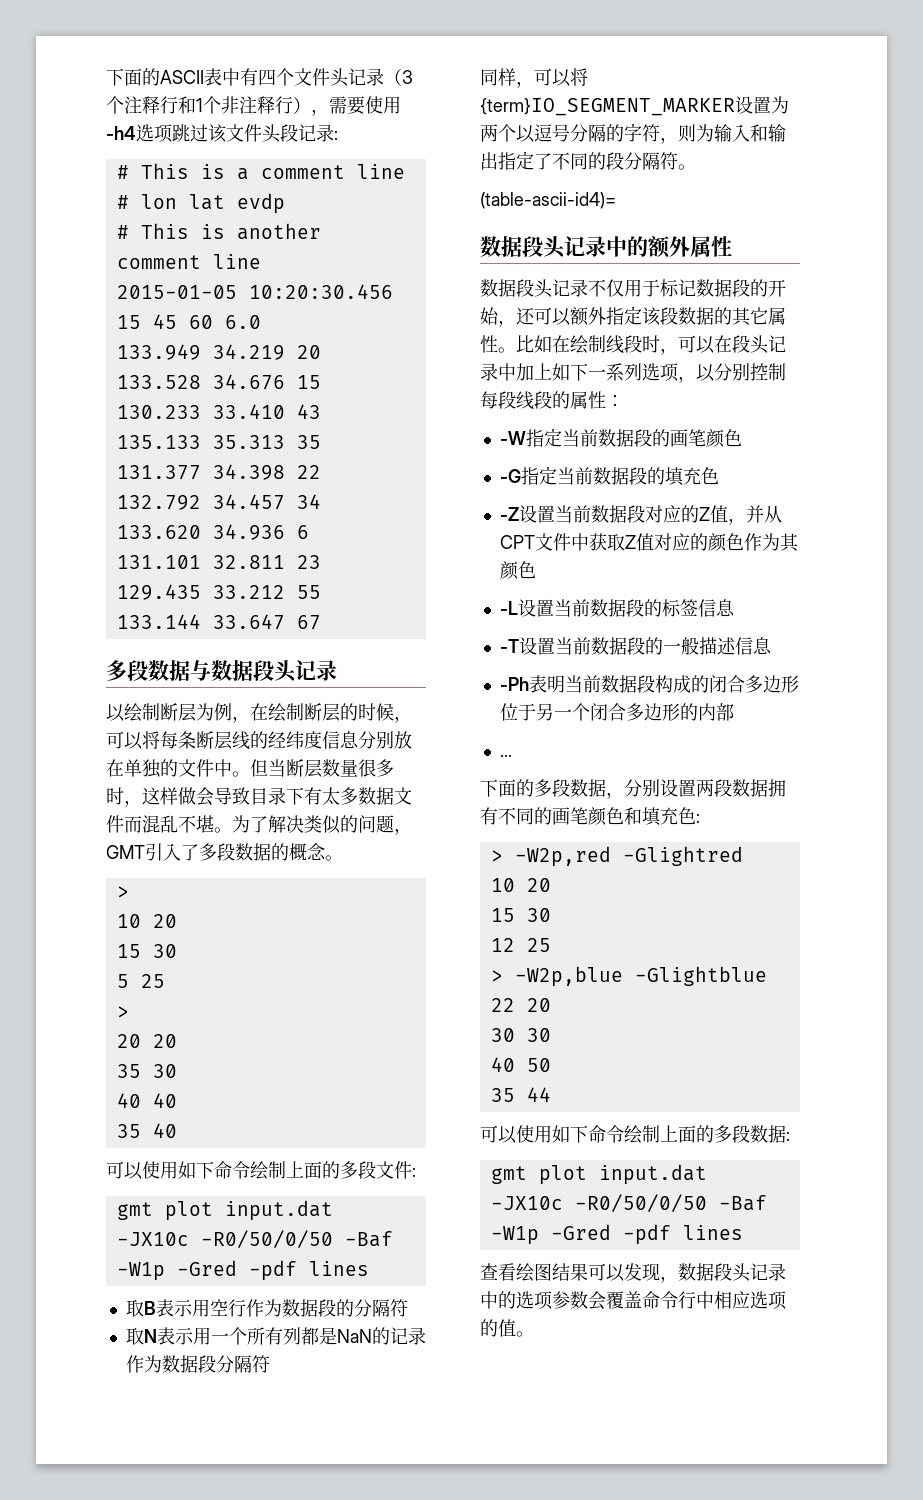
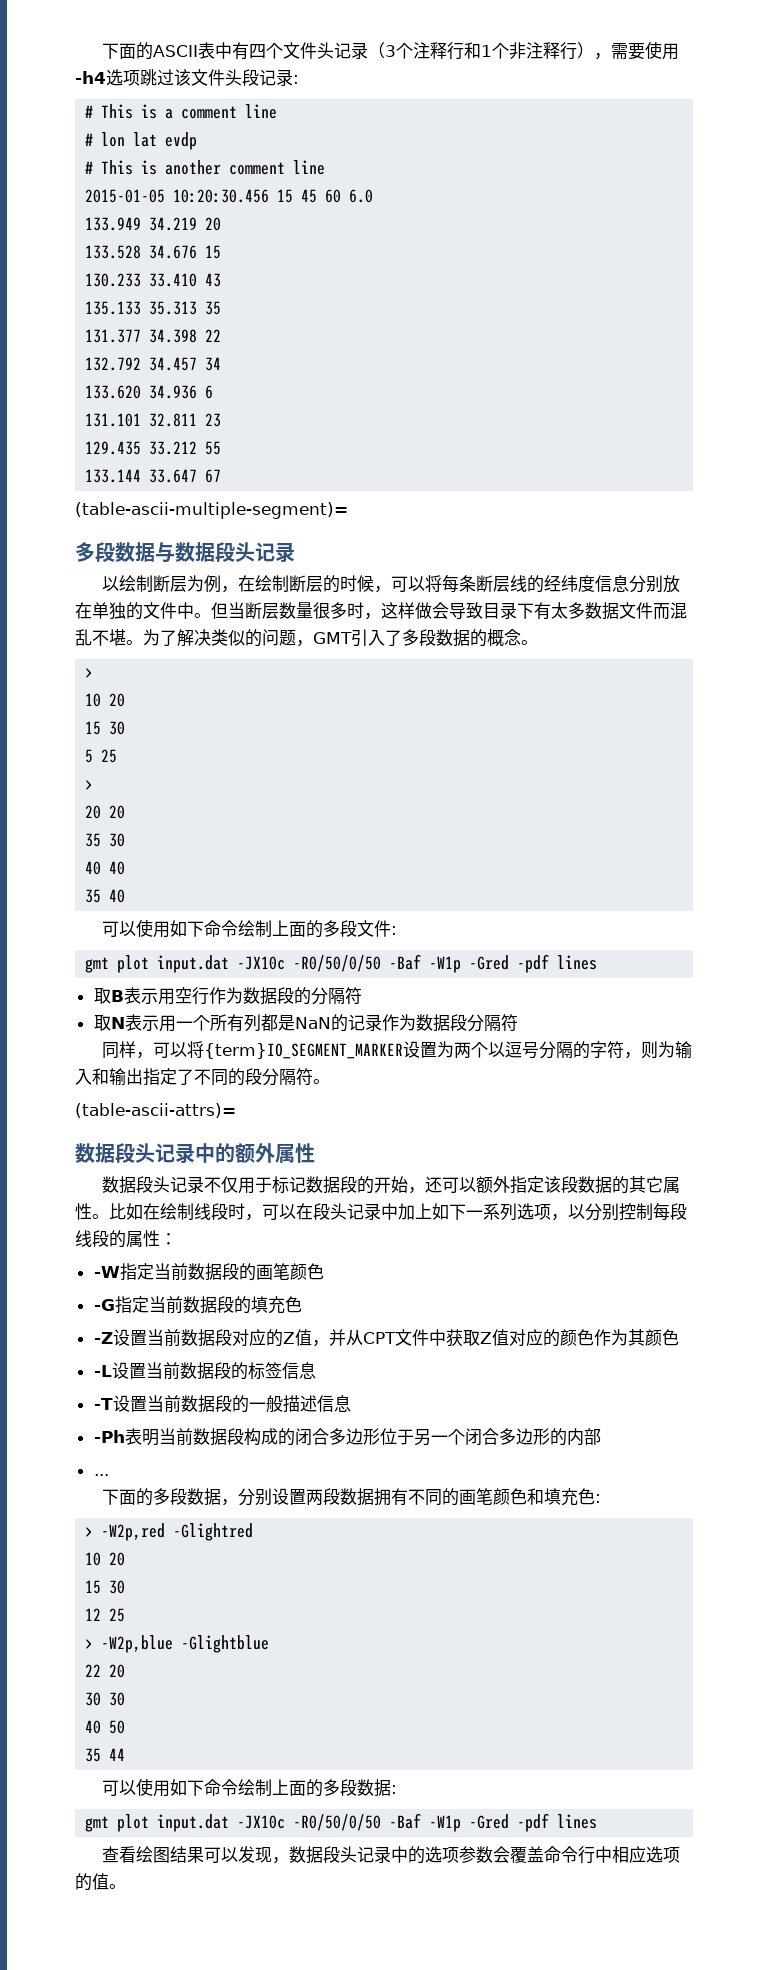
(321, 622) none -> [75,502,348,519] // (table-ascii-multiple-segment)=
[480,192,616,209] (table-ascii-id4)= -> [75,1103,236,1118] (table-ascii-attrs)=

